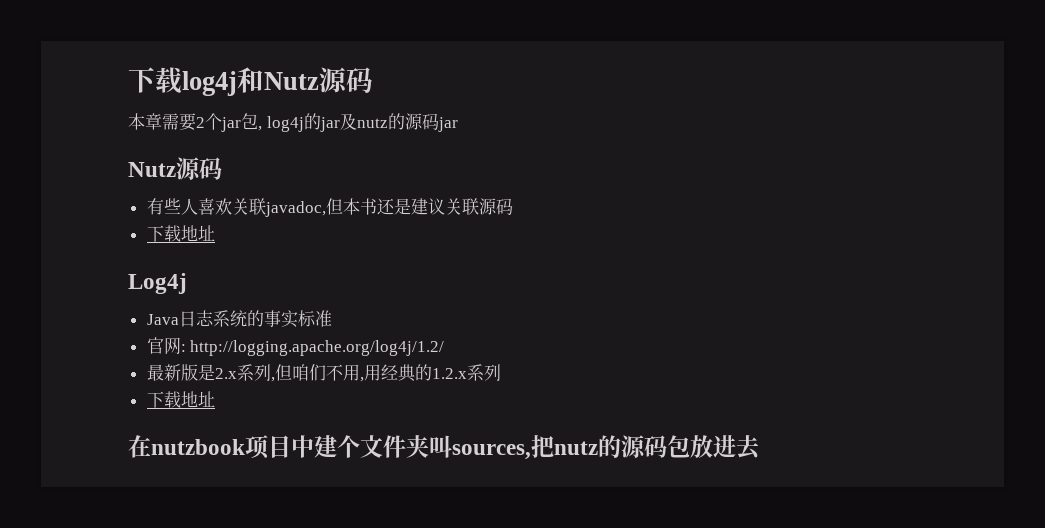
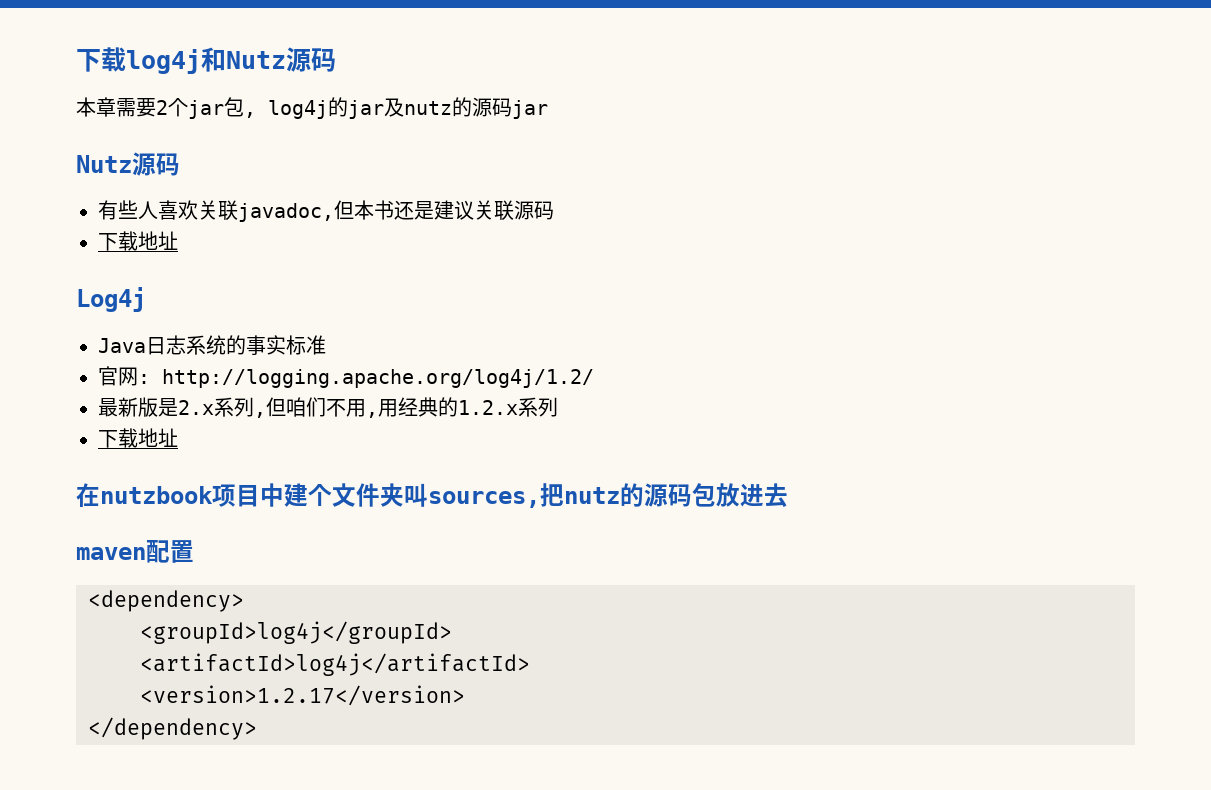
(760, 447) none -> [76,540,194,563] [88,590,244,612] [140,621,452,644] [140,653,530,676] [140,685,465,706] [88,717,257,740] // maven配置 // <dependency> // <groupId>log4j</groupId> // <artifactId>log4j</artifactId> // <version>1.2.17</version> // </dependency>

